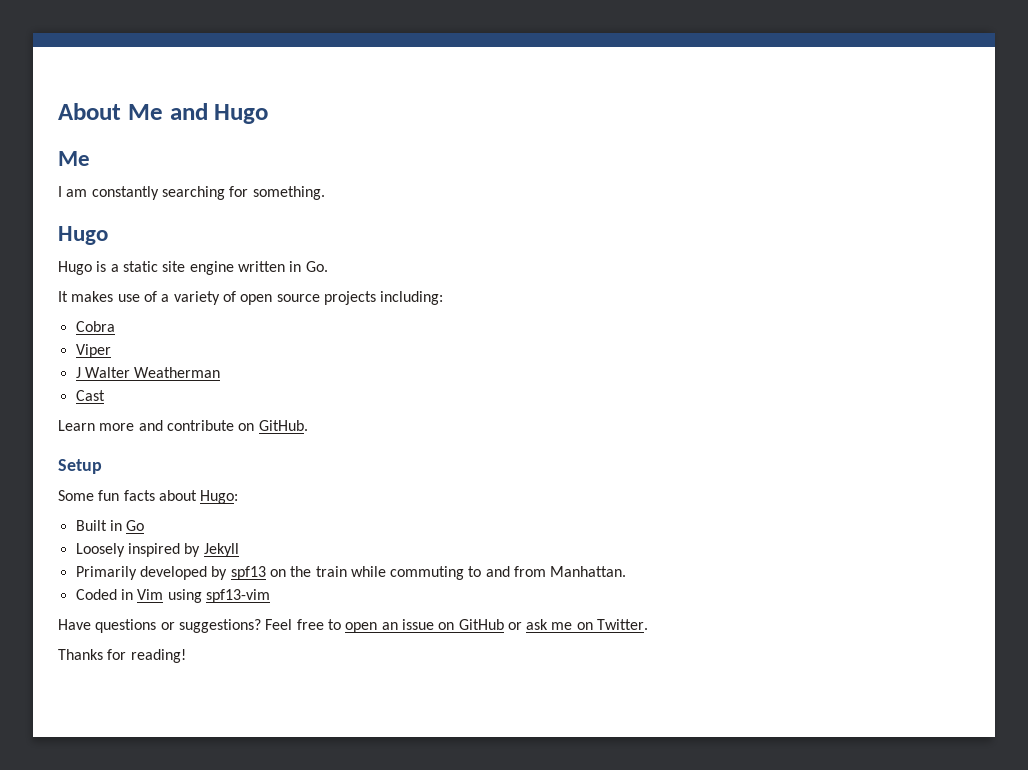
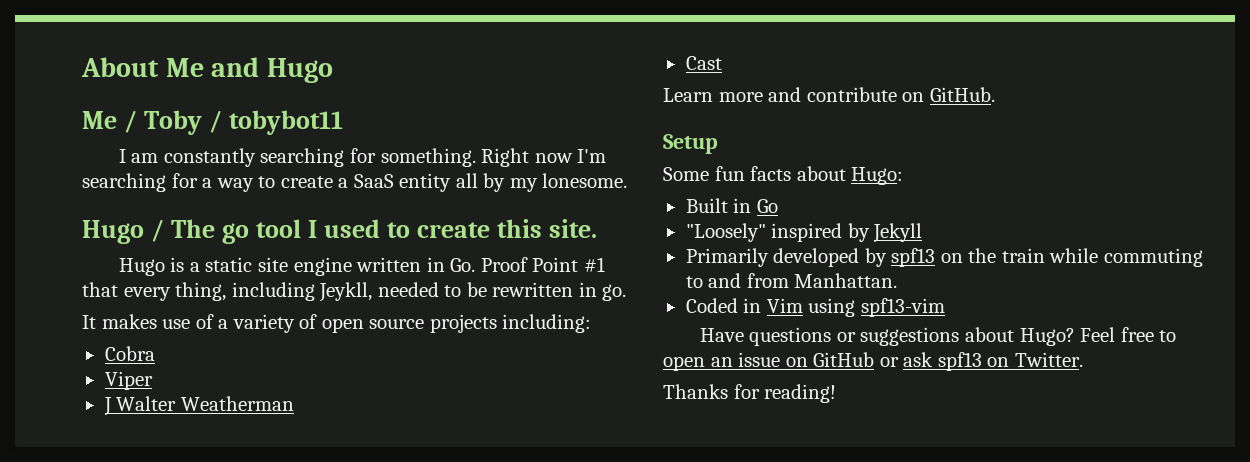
(90, 158) none -> [124,110,344,135] / Toby / tobybot11
[58,226,108,245] // Hugo -> [481,148,607,167] [82,173,628,192] [82,219,598,244] Right now I'm searching for a way to create a SaaS entity all by my lonesome. // Hugo / The go tool I used to create this site.
(328, 266) none -> [480,257,605,272] [82,282,627,302] Proof Point #1 that every thing, including Jeykll, needed to be rewritten in go.
[75,543,125,557] Loosely -> [685,223,766,242] "Loosely"
[178,619,261,633] suggestions? -> [860,327,1075,346] suggestions about Hugo?
[551,622,573,630] me -> [937,352,982,371] spf13

